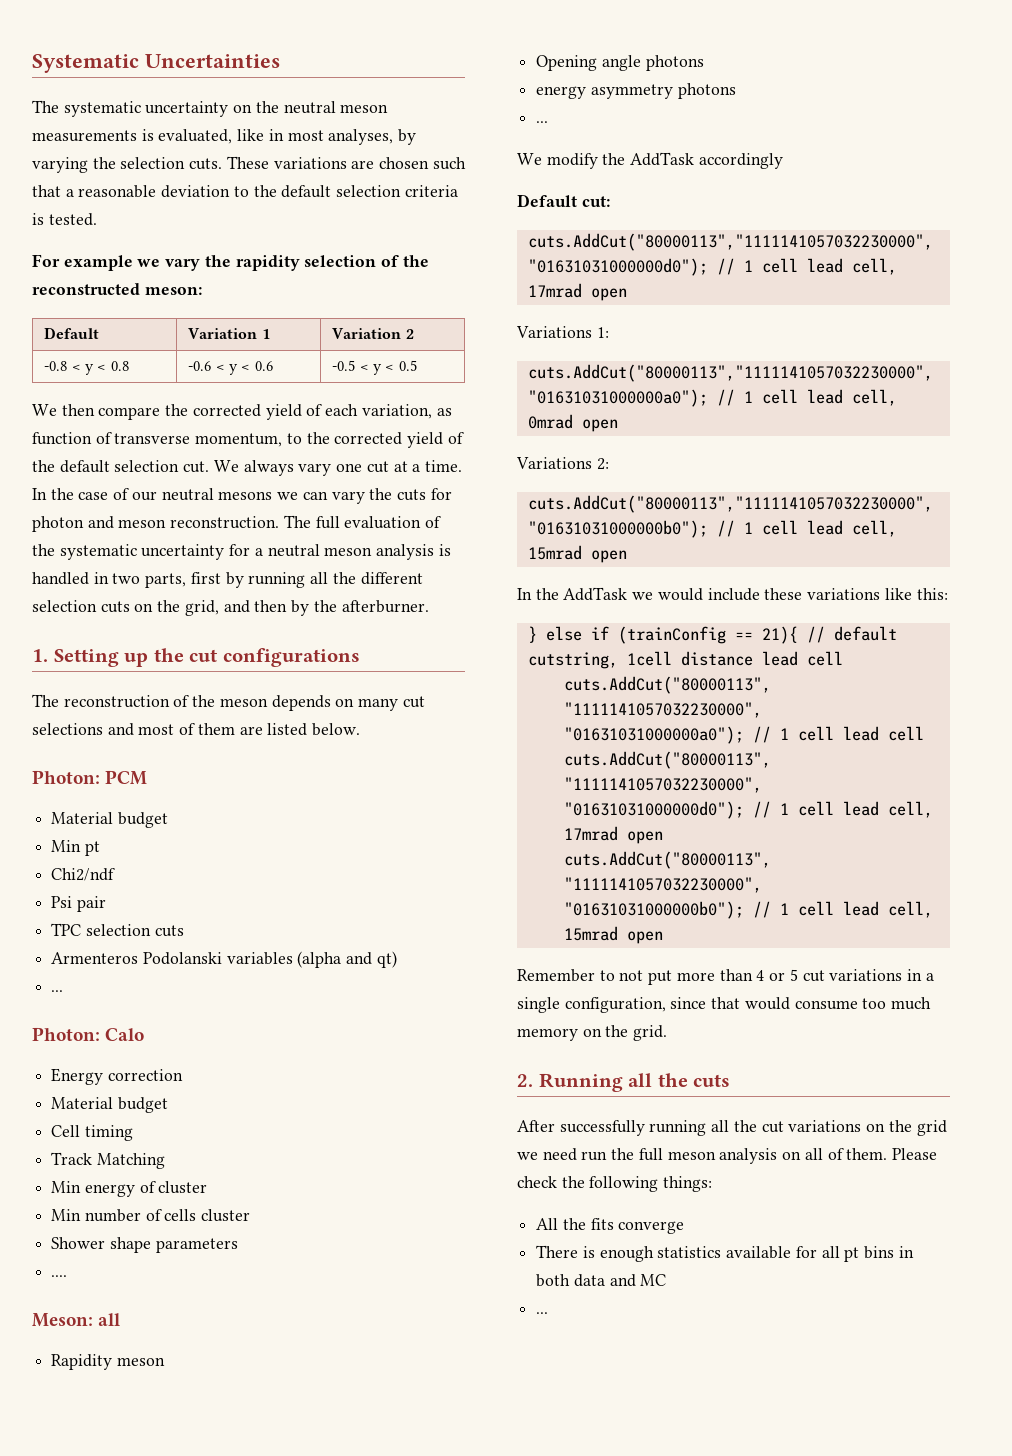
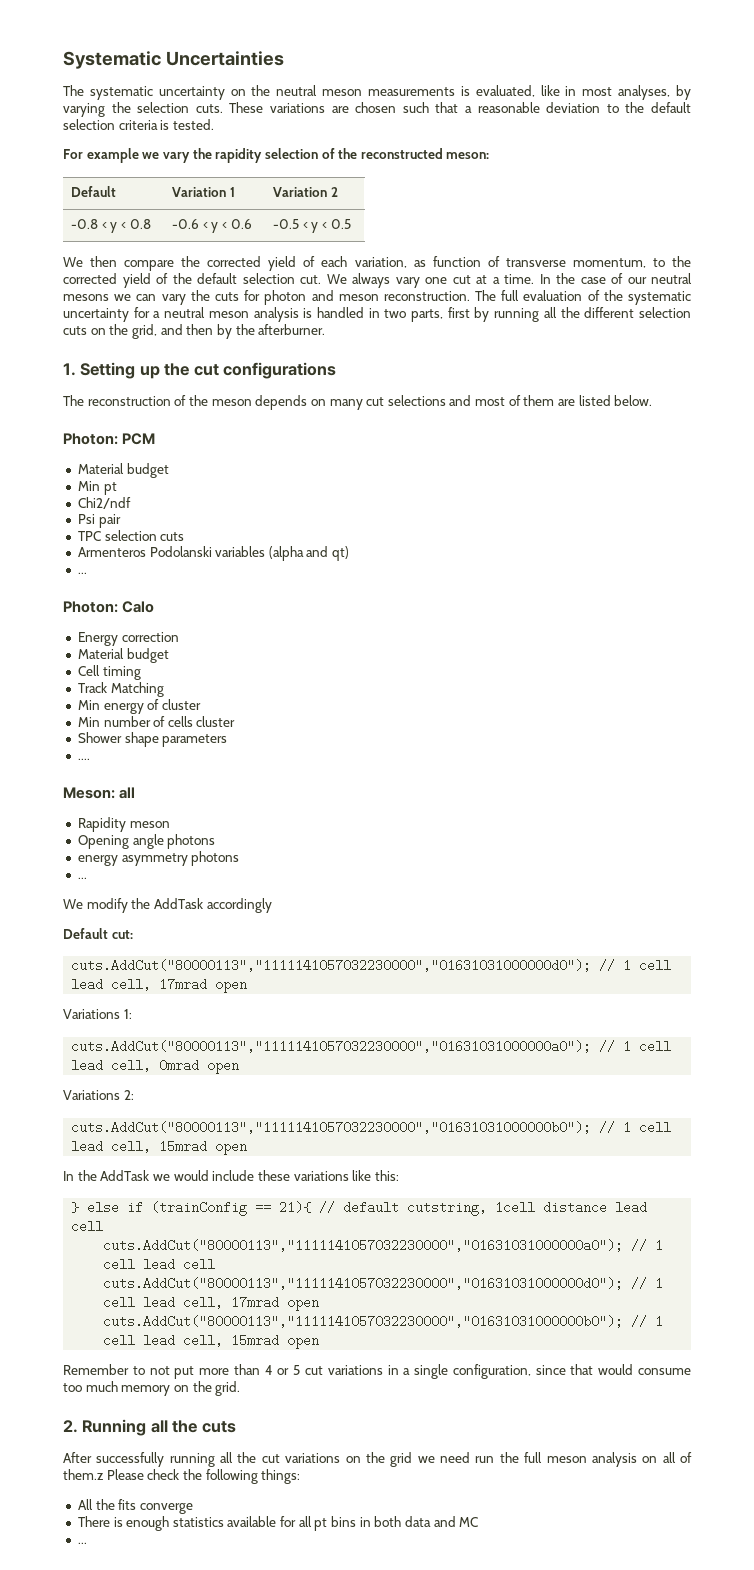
[846,1148,888,1160] them. -> [63,1469,104,1480] them.z

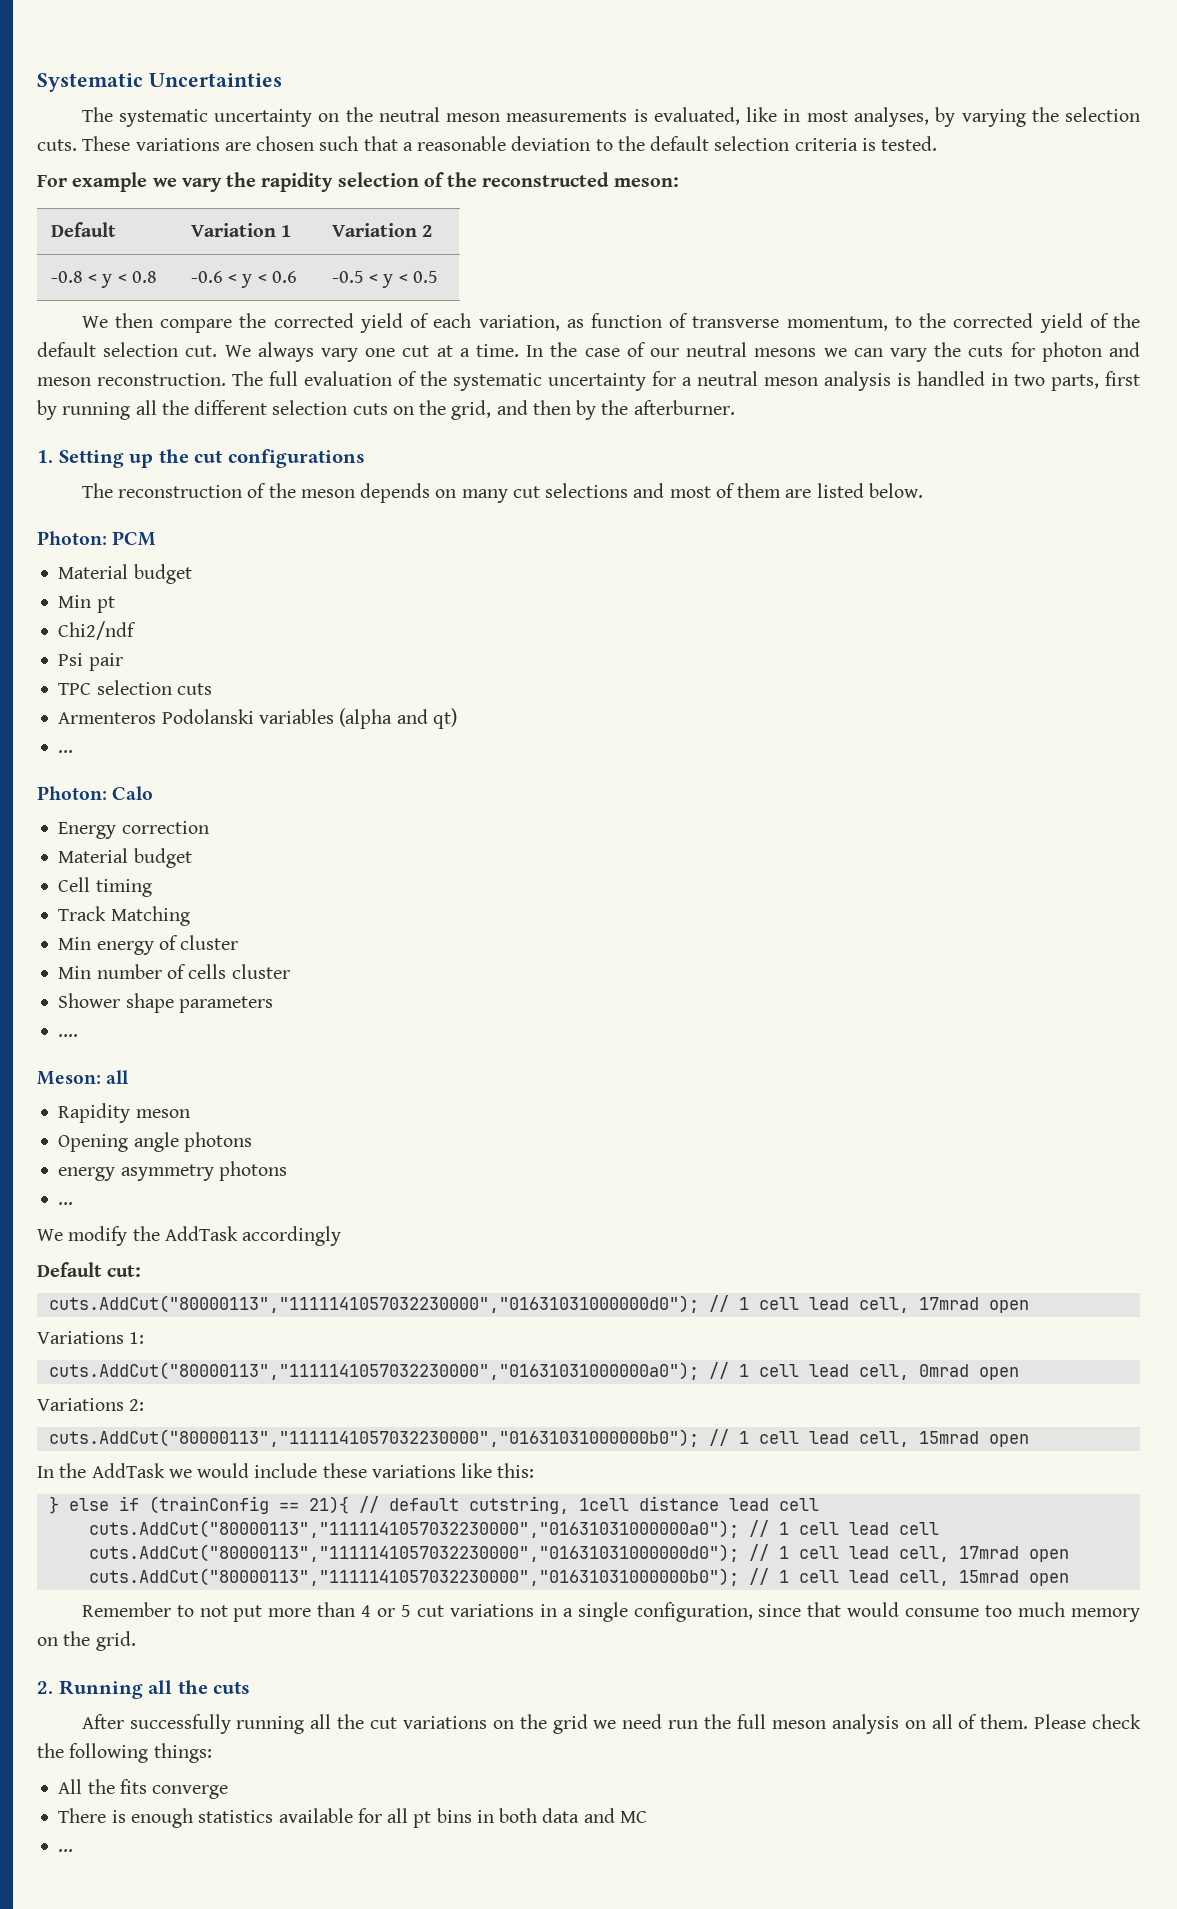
[63,1469,104,1480] them.z -> [980,1714,1029,1729] them.

